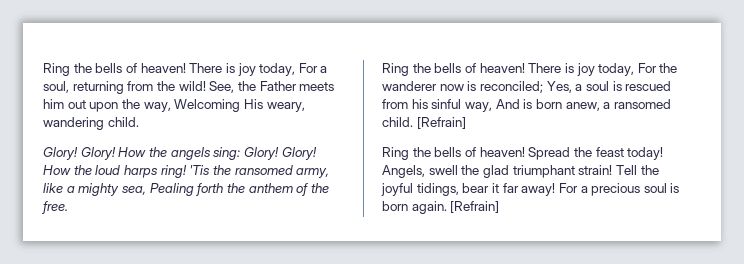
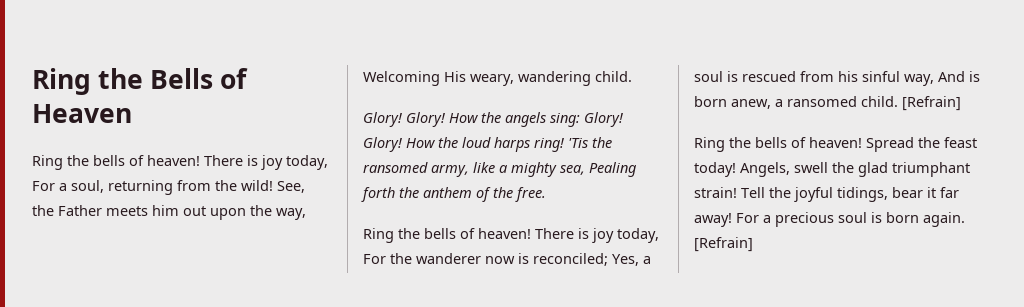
[43,63,92,76] Ring the -> [32,68,249,95] [32,104,132,123] [32,155,89,170] Ring the Bells of Heaven // Ring the

